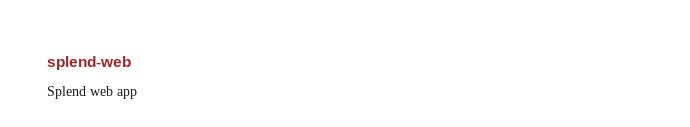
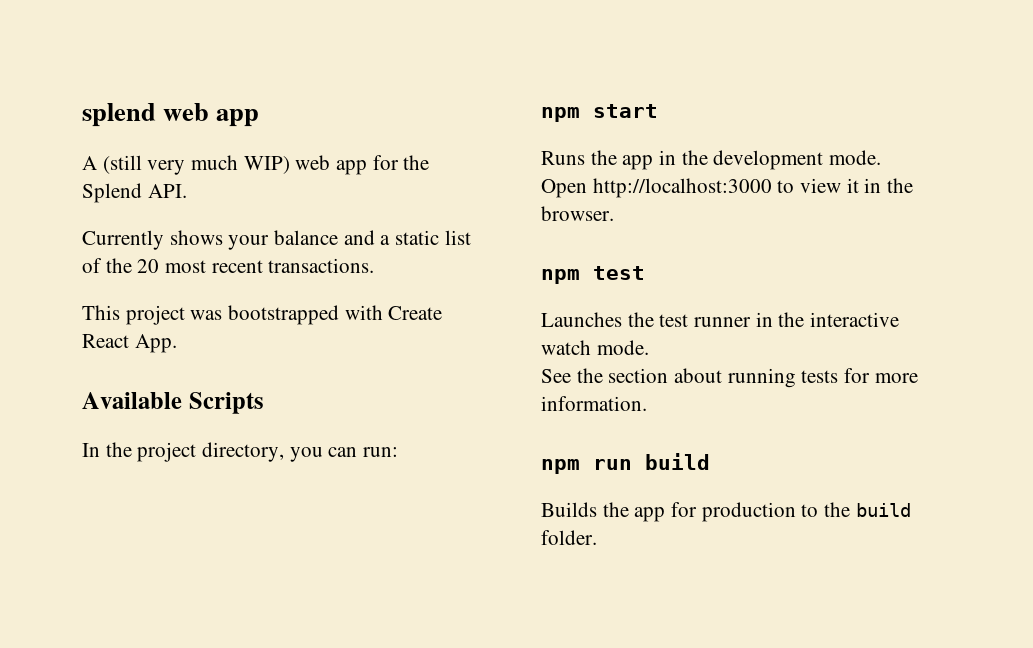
[47,56,131,70] [47,86,137,99] splend-web // Splend web app -> [82,103,260,127] [82,155,430,175] [82,183,187,203] [82,230,471,250] [82,258,375,273] [82,305,443,325] [82,334,177,353] [82,392,264,414] [82,442,399,462] [541,104,658,122] [541,150,882,170] [541,178,914,198] [541,206,614,221] [541,266,645,284] [541,312,900,327] [541,340,649,355] [541,368,918,388] [541,396,647,411] [541,453,710,474] [541,502,911,522] [541,530,597,545] splend web app // A (still very much WIP) web app for the Splend API. // Currently shows your balance and a static list of the 20 most recent transactions. // This project was bootstrapped with Create React App. // Available Scripts // In the project directory, you can run: // npm start // Runs the app in the development mode. // Open http://localhost:3000 to view it in the browser. // npm test // Launches the test runner in the interactive watch mode. // See the section about running tests for more information. // npm run build // Builds the app for production to the build folder.

